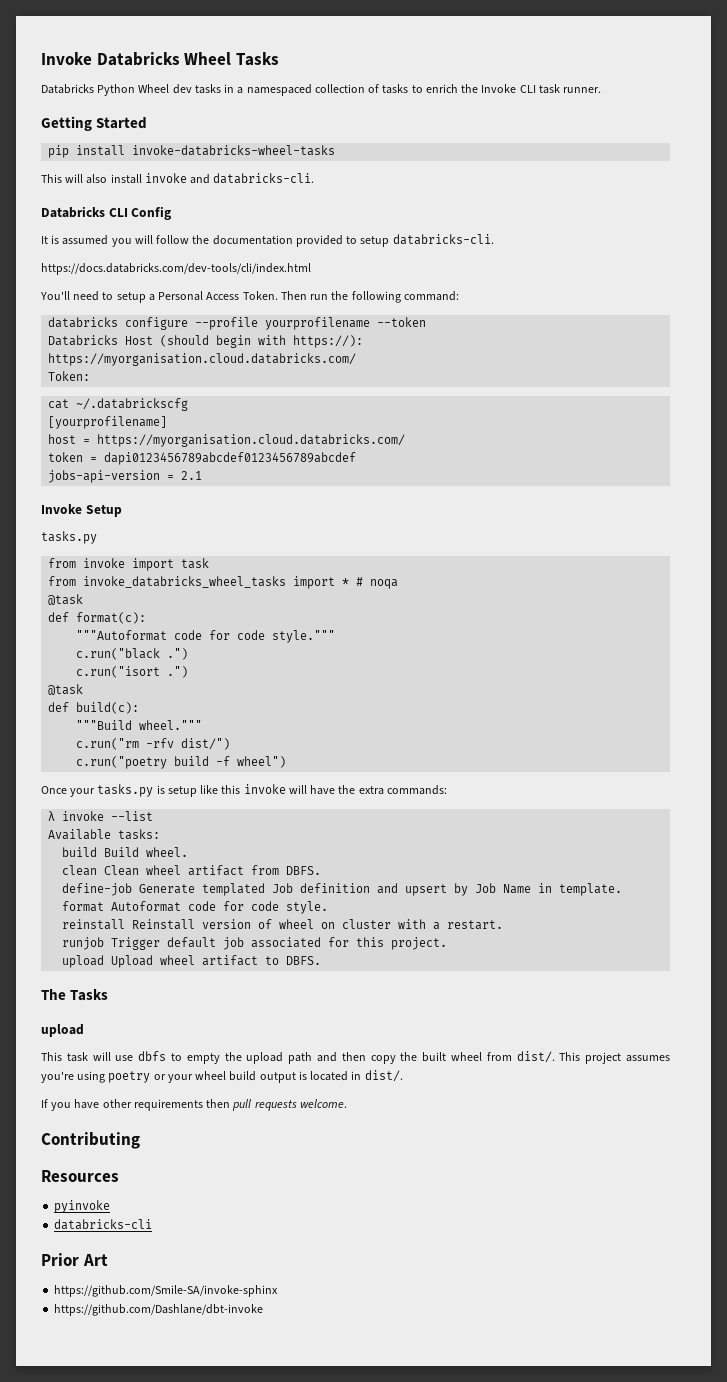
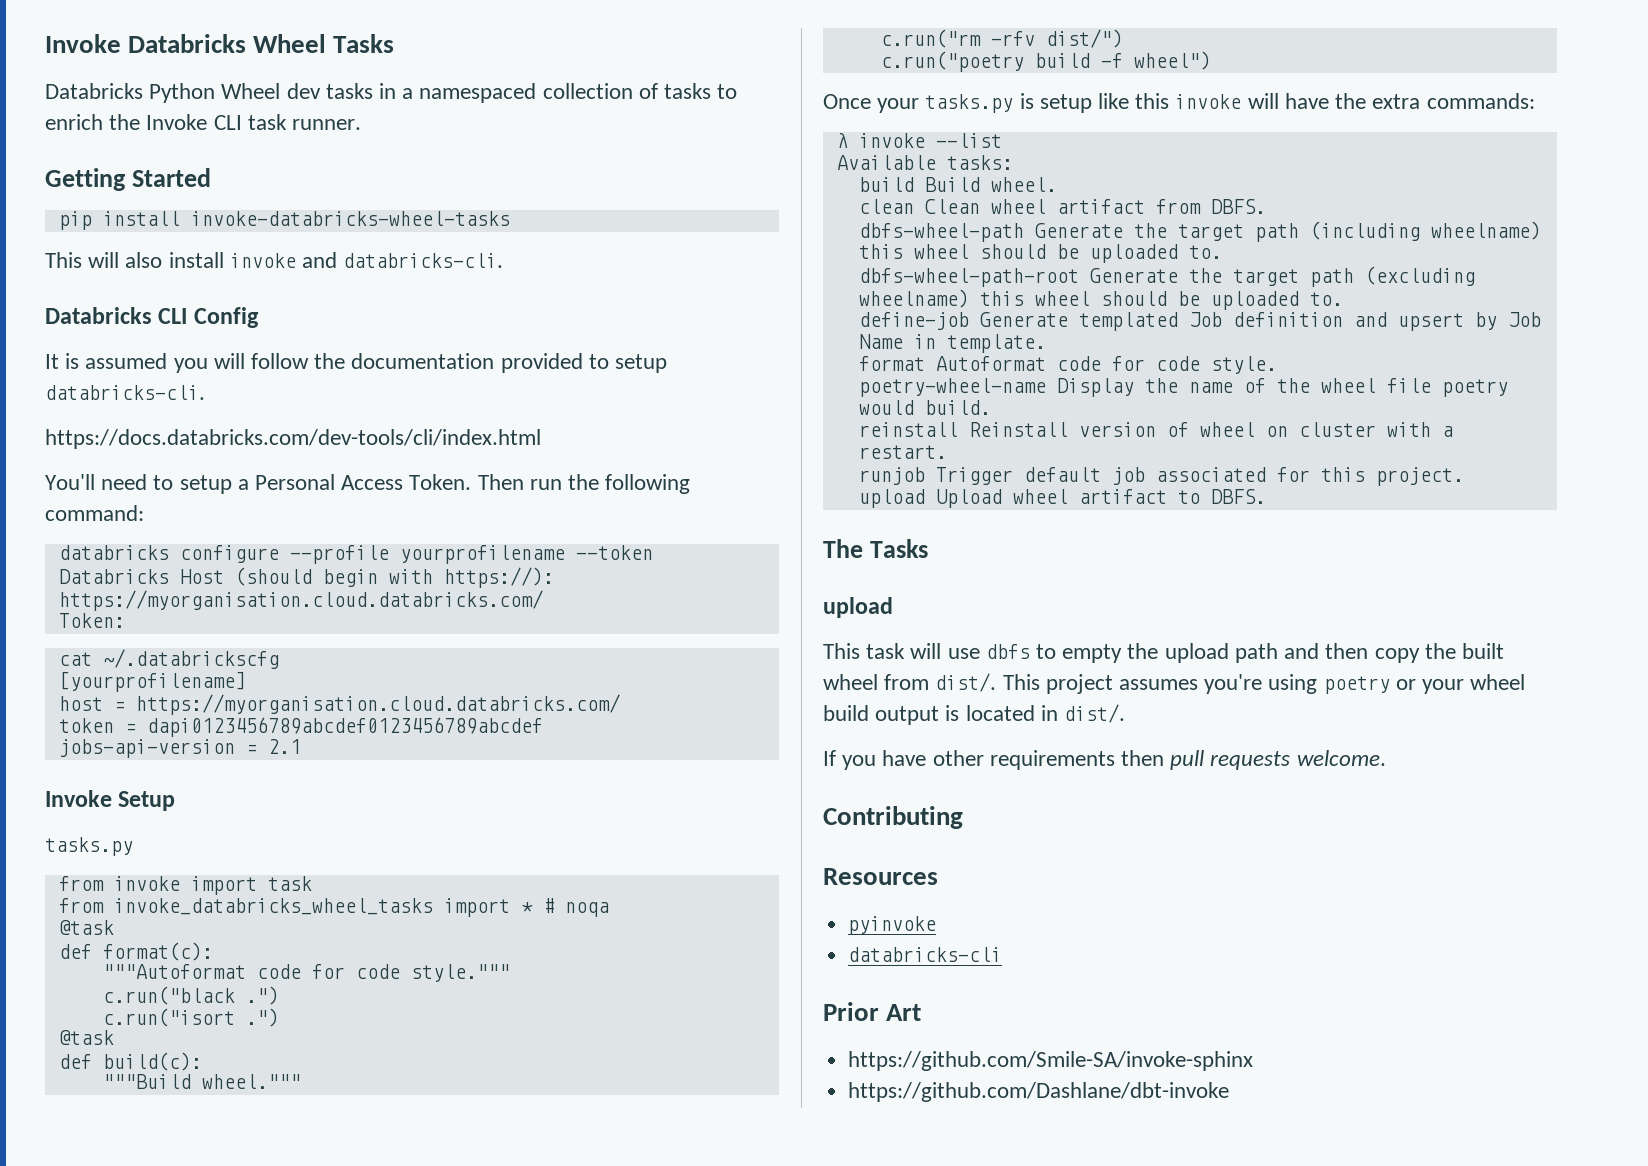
(322, 870) none -> [858,221,1541,242] [858,244,1222,263] [858,266,1475,287] [858,289,1343,310] // dbfs-wheel-path Generate the target path (including wheelname) this wheel should be uploaded to. // dbfs-wheel-path-root Generate the target path (excluding wheelname) this wheel should be uploaded to.
(329, 907) none -> [858,378,1508,397] [858,400,991,415] // poetry-wheel-name Display the name of the wheel file poetry would build.

